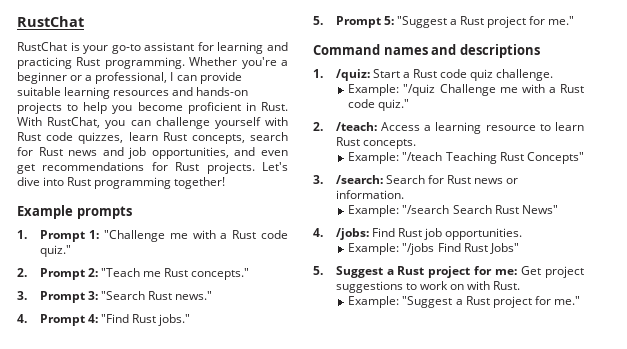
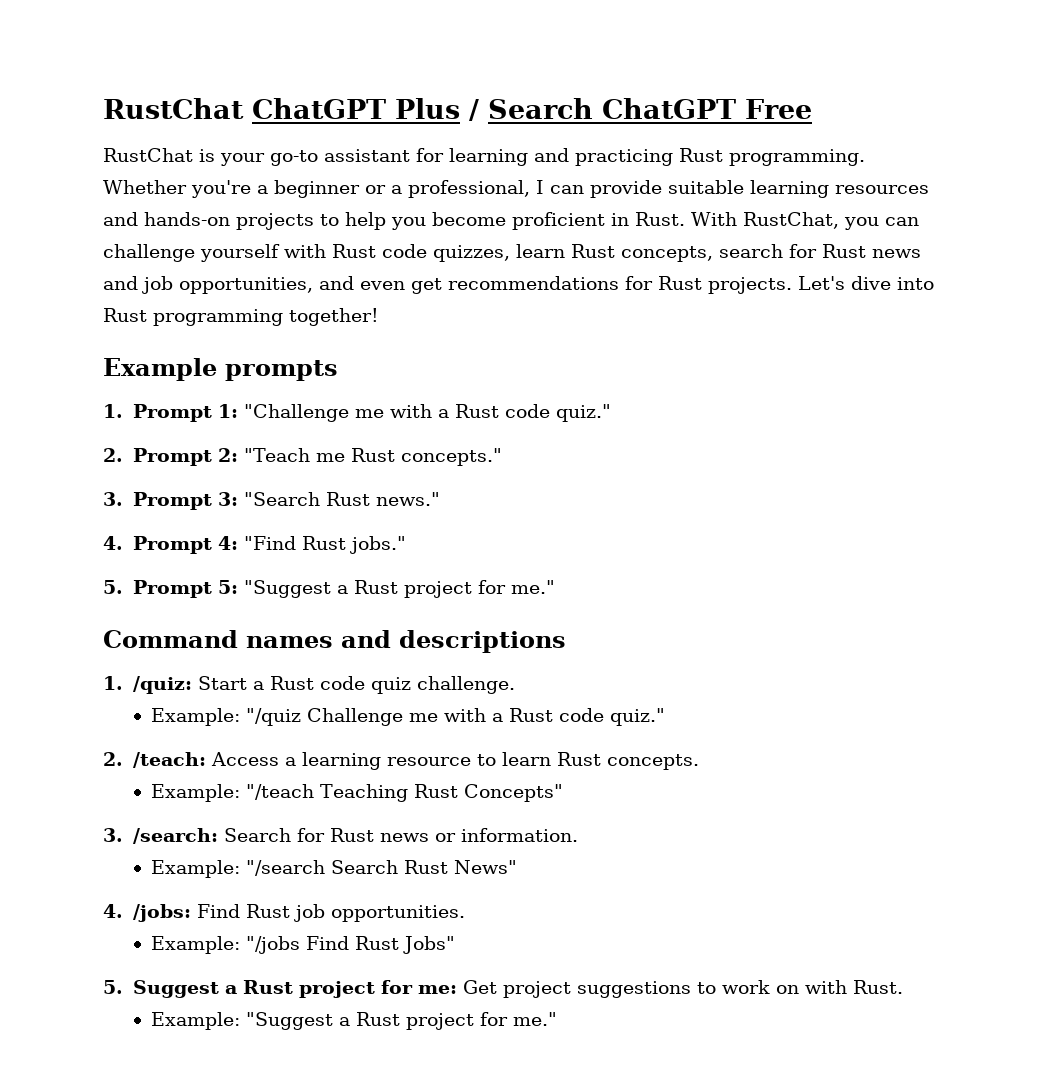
[17,16,84,27] RustChat -> [103,98,812,121] RustChat ChatGPT Plus / Search ChatGPT Free

